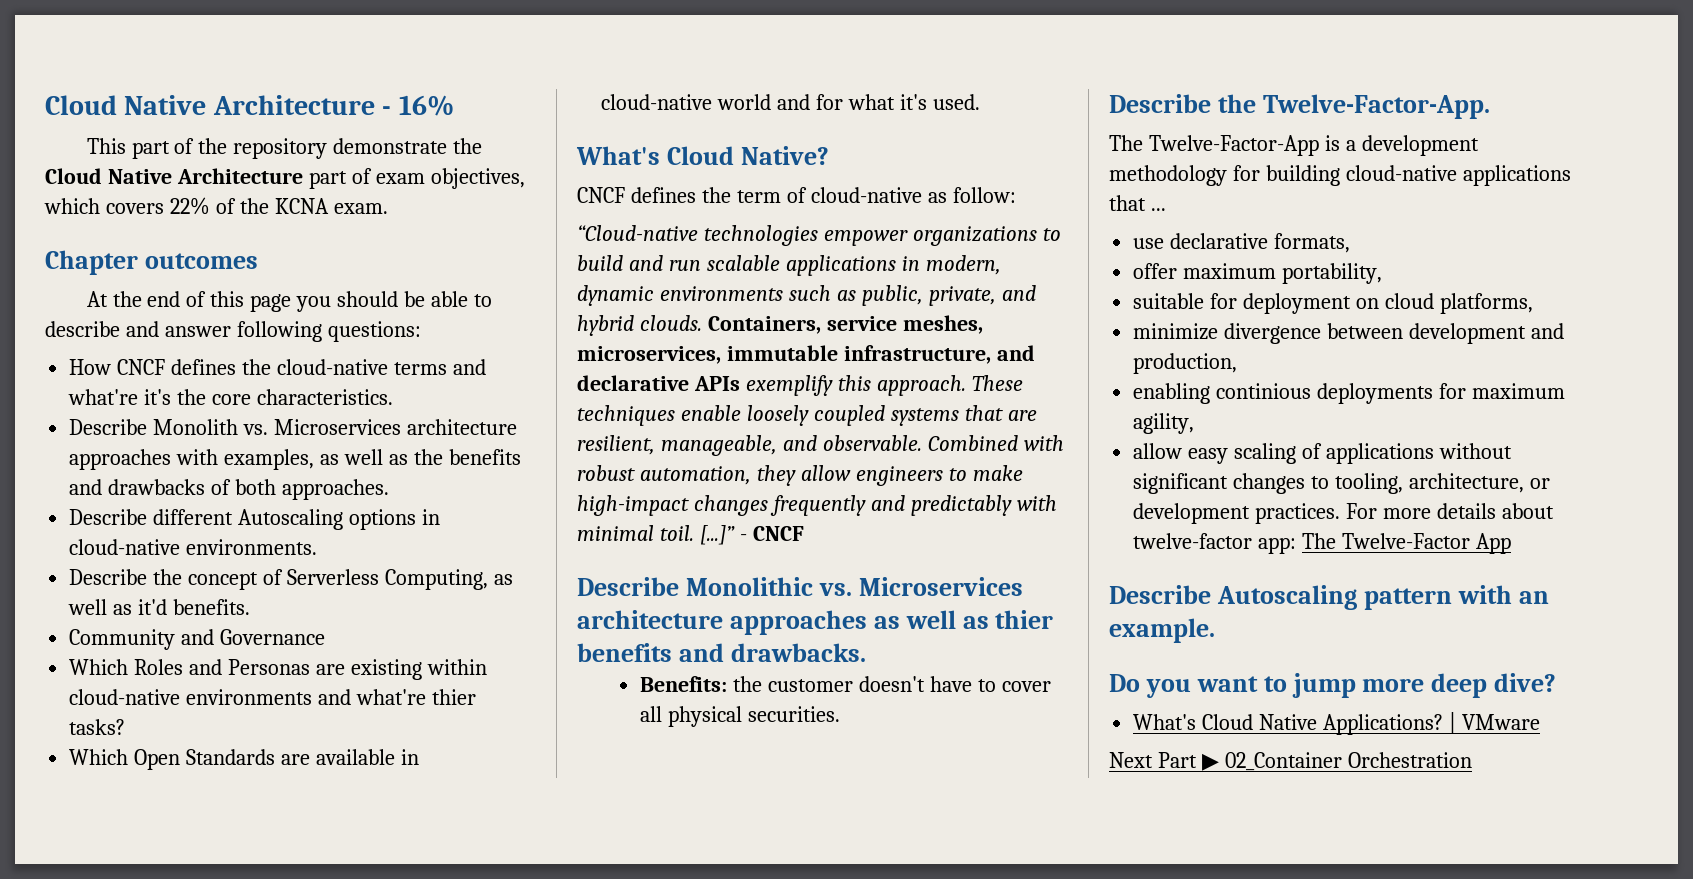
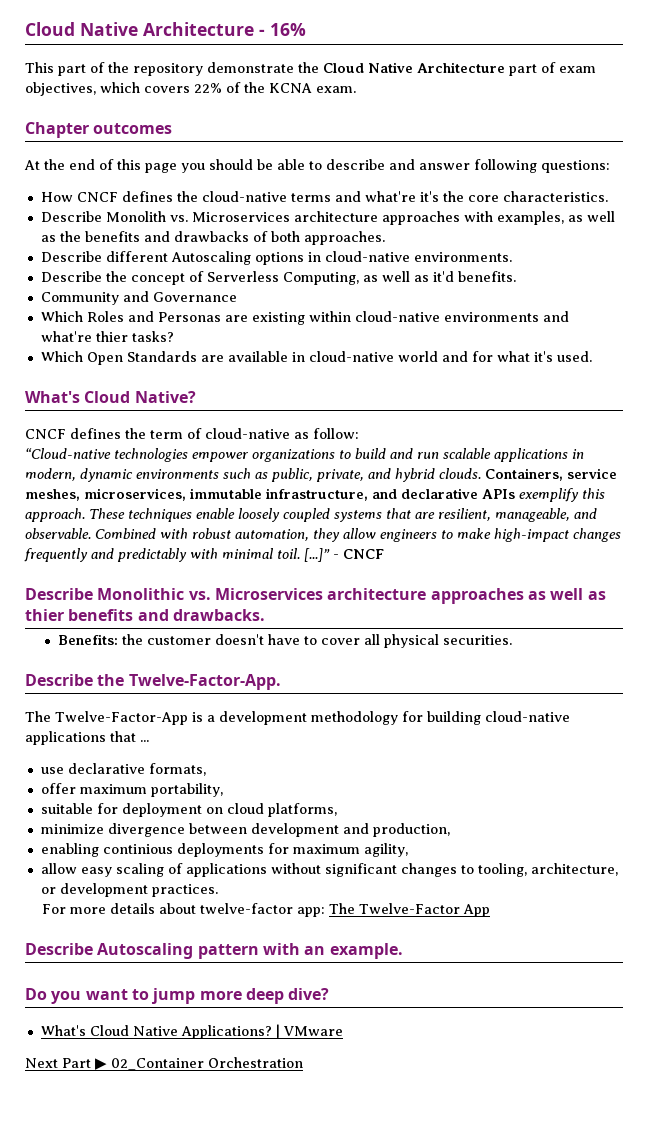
(1341, 513) none -> (218, 890) //

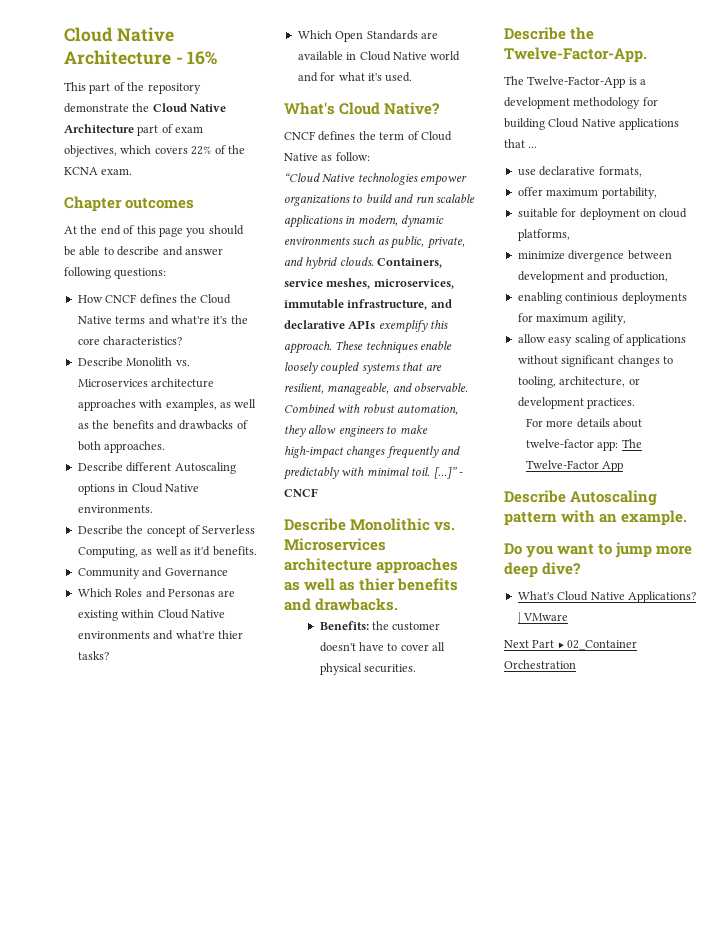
[201,191,287,202] cloud-native -> [200,294,232,304] [77,316,112,324] Cloud Native
[502,191,608,202] characteristics. -> [103,336,183,345] characteristics?
[324,251,410,262] cloud-native -> [131,483,199,493] Cloud Native
[354,311,440,322] cloud-native -> [157,609,225,619] Cloud Native
[308,351,394,362] cloud-native -> [359,51,427,61] Cloud Native
[205,428,290,439] cloud-native -> [420,131,452,141] [284,153,318,161] Cloud Native
[25,448,111,459] “Cloud-native -> [284,173,356,182] “Cloud Native
[485,711,570,722] cloud-native -> [548,118,616,128] Cloud Native

